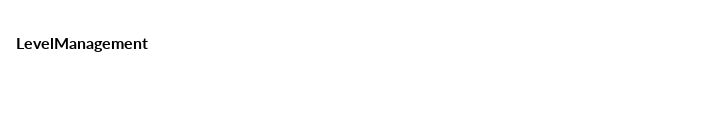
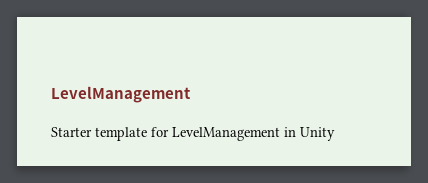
[16,38,148,52] LevelManagement -> [51,86,191,103] [51,127,335,141] LevelManagement // Starter template for LevelManagement in Unity

